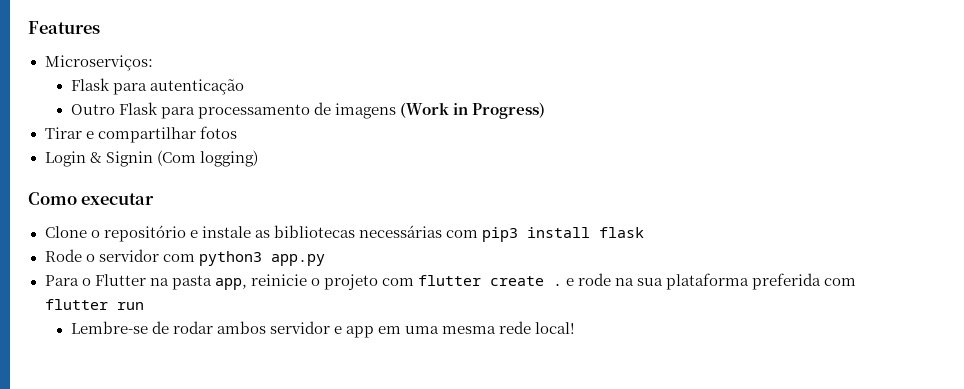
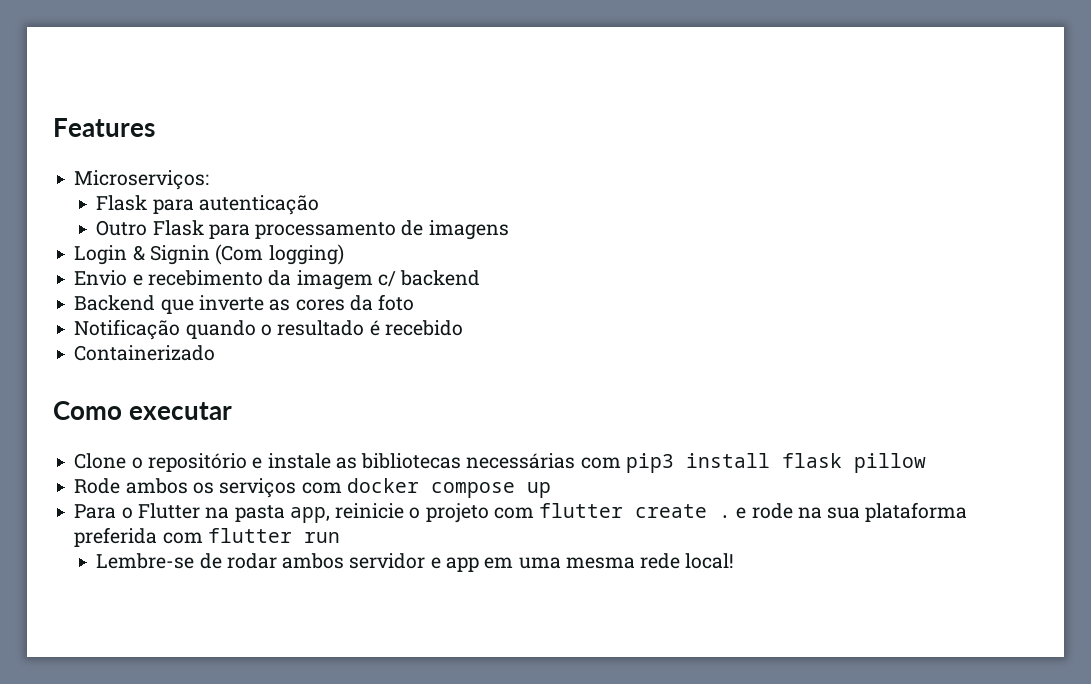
[400,102,546,119] [44,126,237,143] (Work in Progress) // Tirar e compartilhar fotos -> (509, 230) none
(258, 158) none -> [74,270,481,290] [74,294,415,314] [74,319,463,340] [74,345,216,361] // Envio e recebimento da imagem c/ backend // Backend que inverte as cores da foto // Notificação quando o resultado é recebido // Containerizado
(644, 232) none -> [853,453,926,473] pillow
[85,249,325,266] o servidor com python3 app.py -> [125,478,551,498] ambos os serviços com docker compose up

